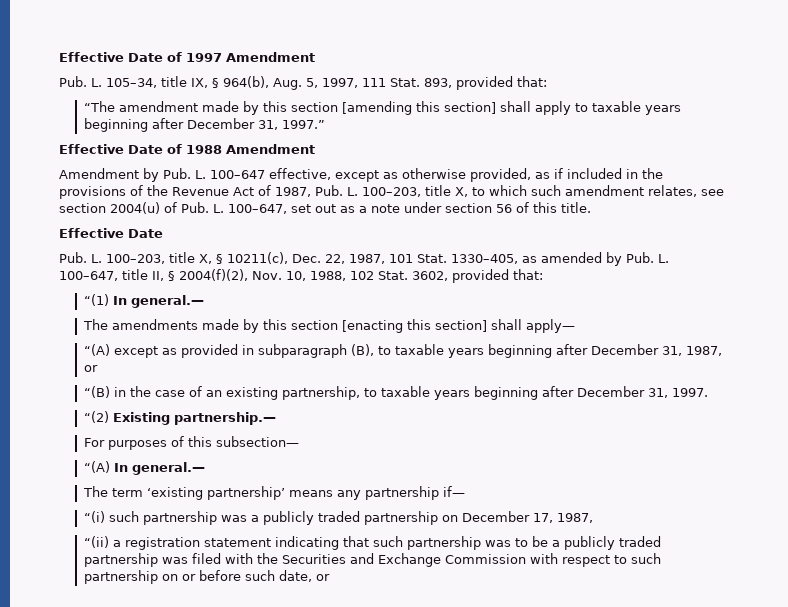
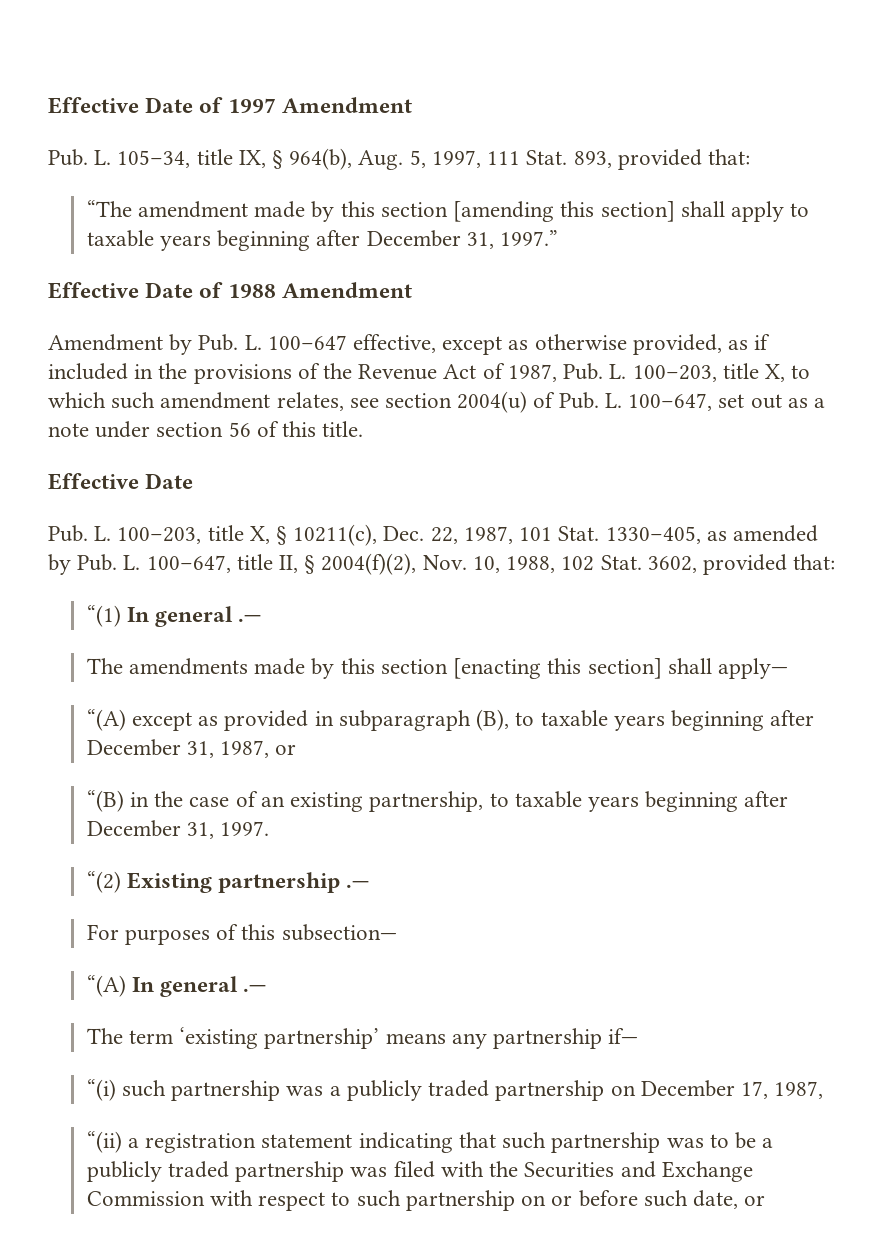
[130,295,204,308] general.— -> [155,606,262,627] general .—
[173,412,276,425] partnership.— -> [218,872,370,893] partnership .—
[131,462,205,475] general.— -> [160,976,267,997] general .—

